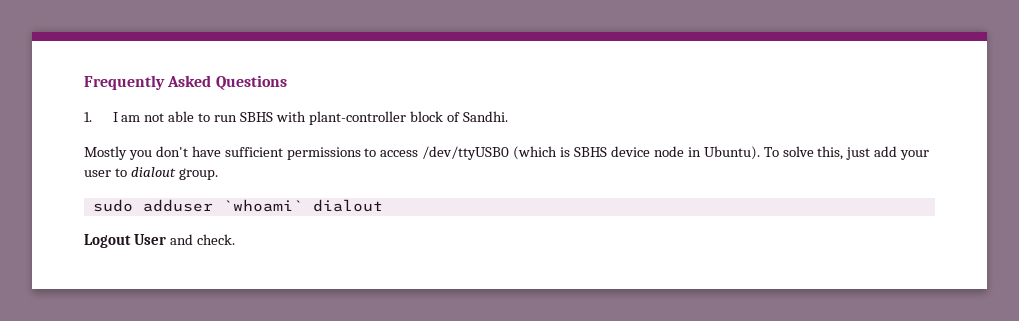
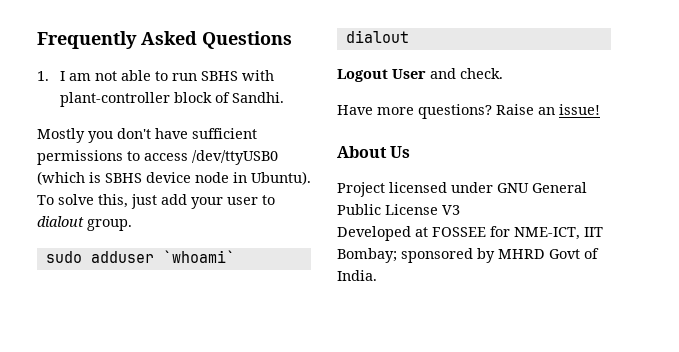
(235, 239) none -> [337,104,600,119] [337,146,411,158] [337,182,587,197] [337,204,460,215] [337,226,603,241] [337,248,599,263] [337,270,377,281] // Have more questions? Raise an issue! // About Us // Project licensed under GNU General Public License V3 // Developed at FOSSEE for NME-ICT, IIT Bombay; sponsored by MHRD Govt of India.

